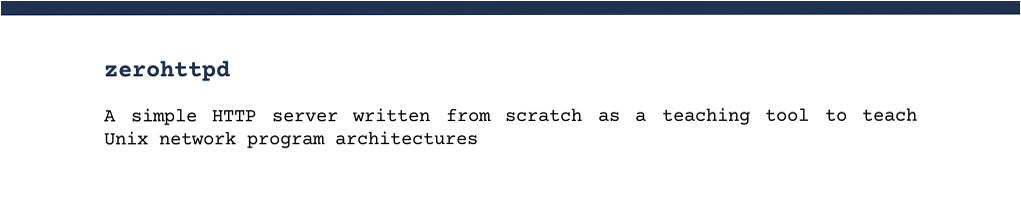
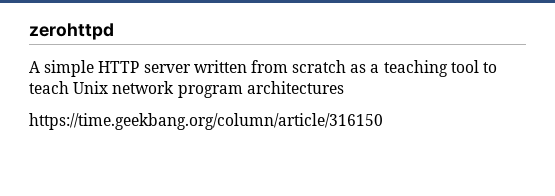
(479, 138) none -> [29,113,383,130] // https://time.geekbang.org/column/article/316150

